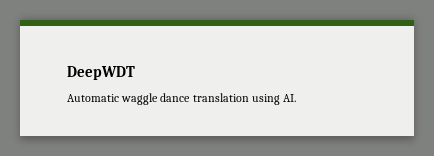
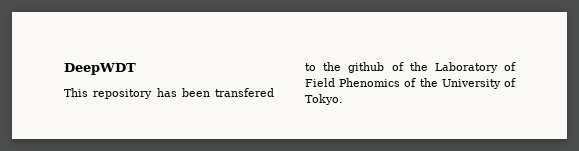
[67,93,297,105] Automatic waggle dance translation using AI. -> [64,88,274,99] [305,62,516,73] [305,78,516,89] [305,94,343,105] This repository has been transfered to the github of the Laboratory of Field Phenomics of the University of Tokyo.

